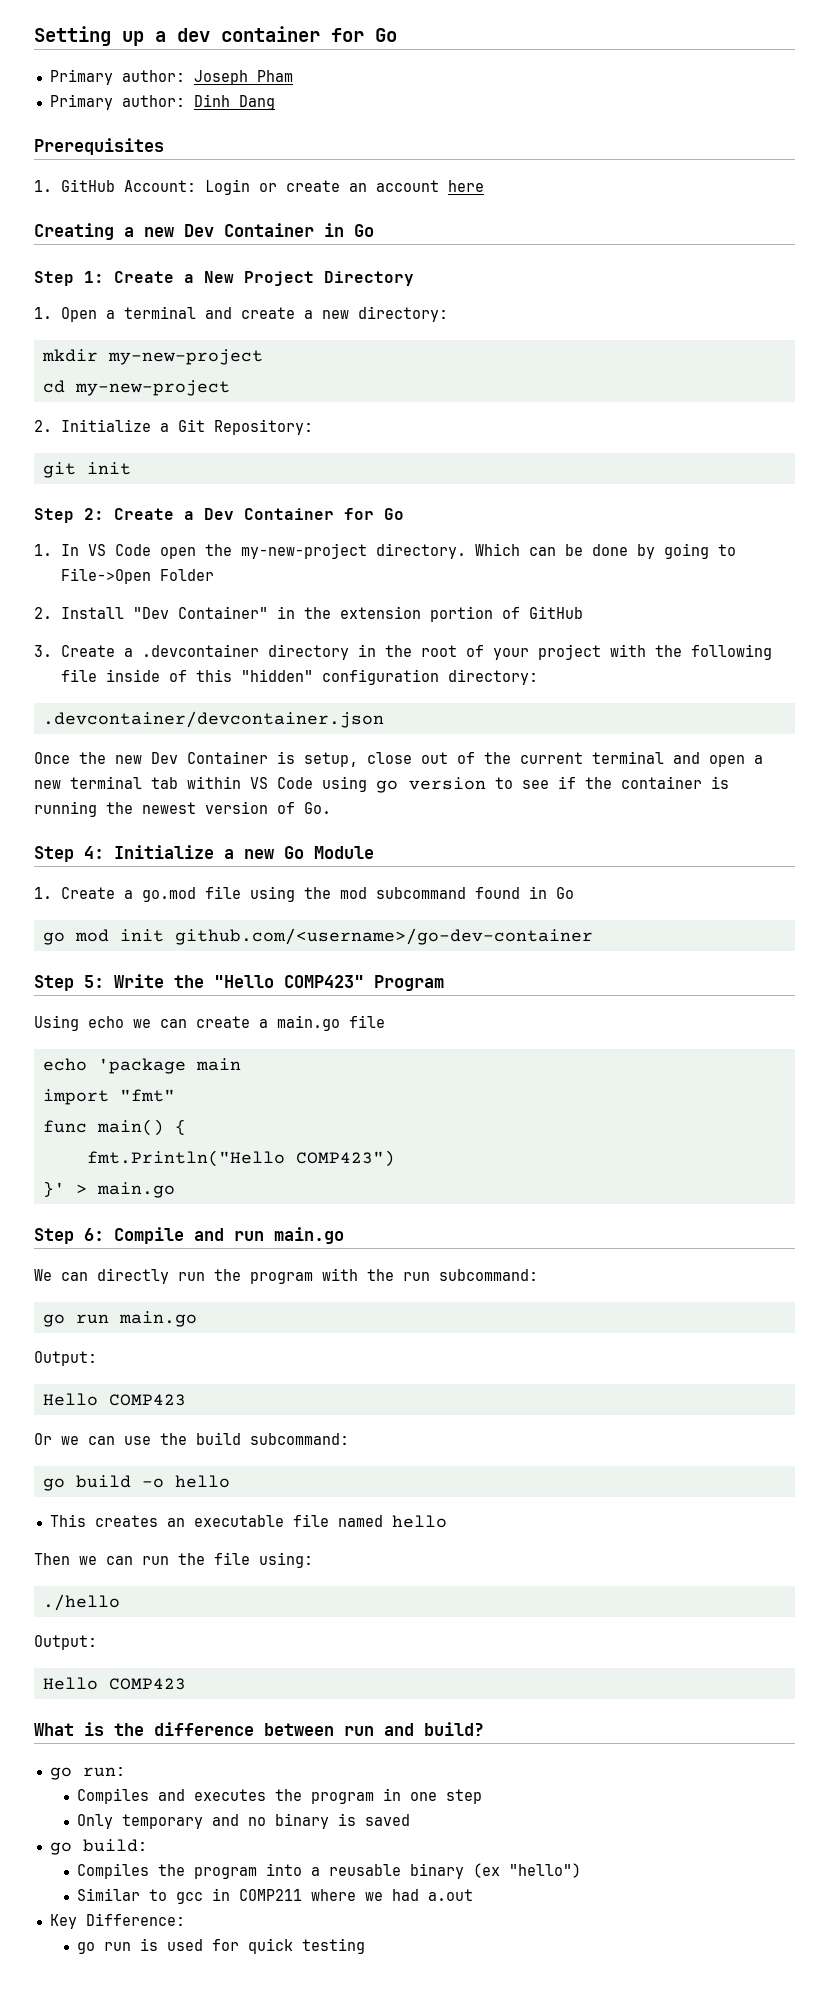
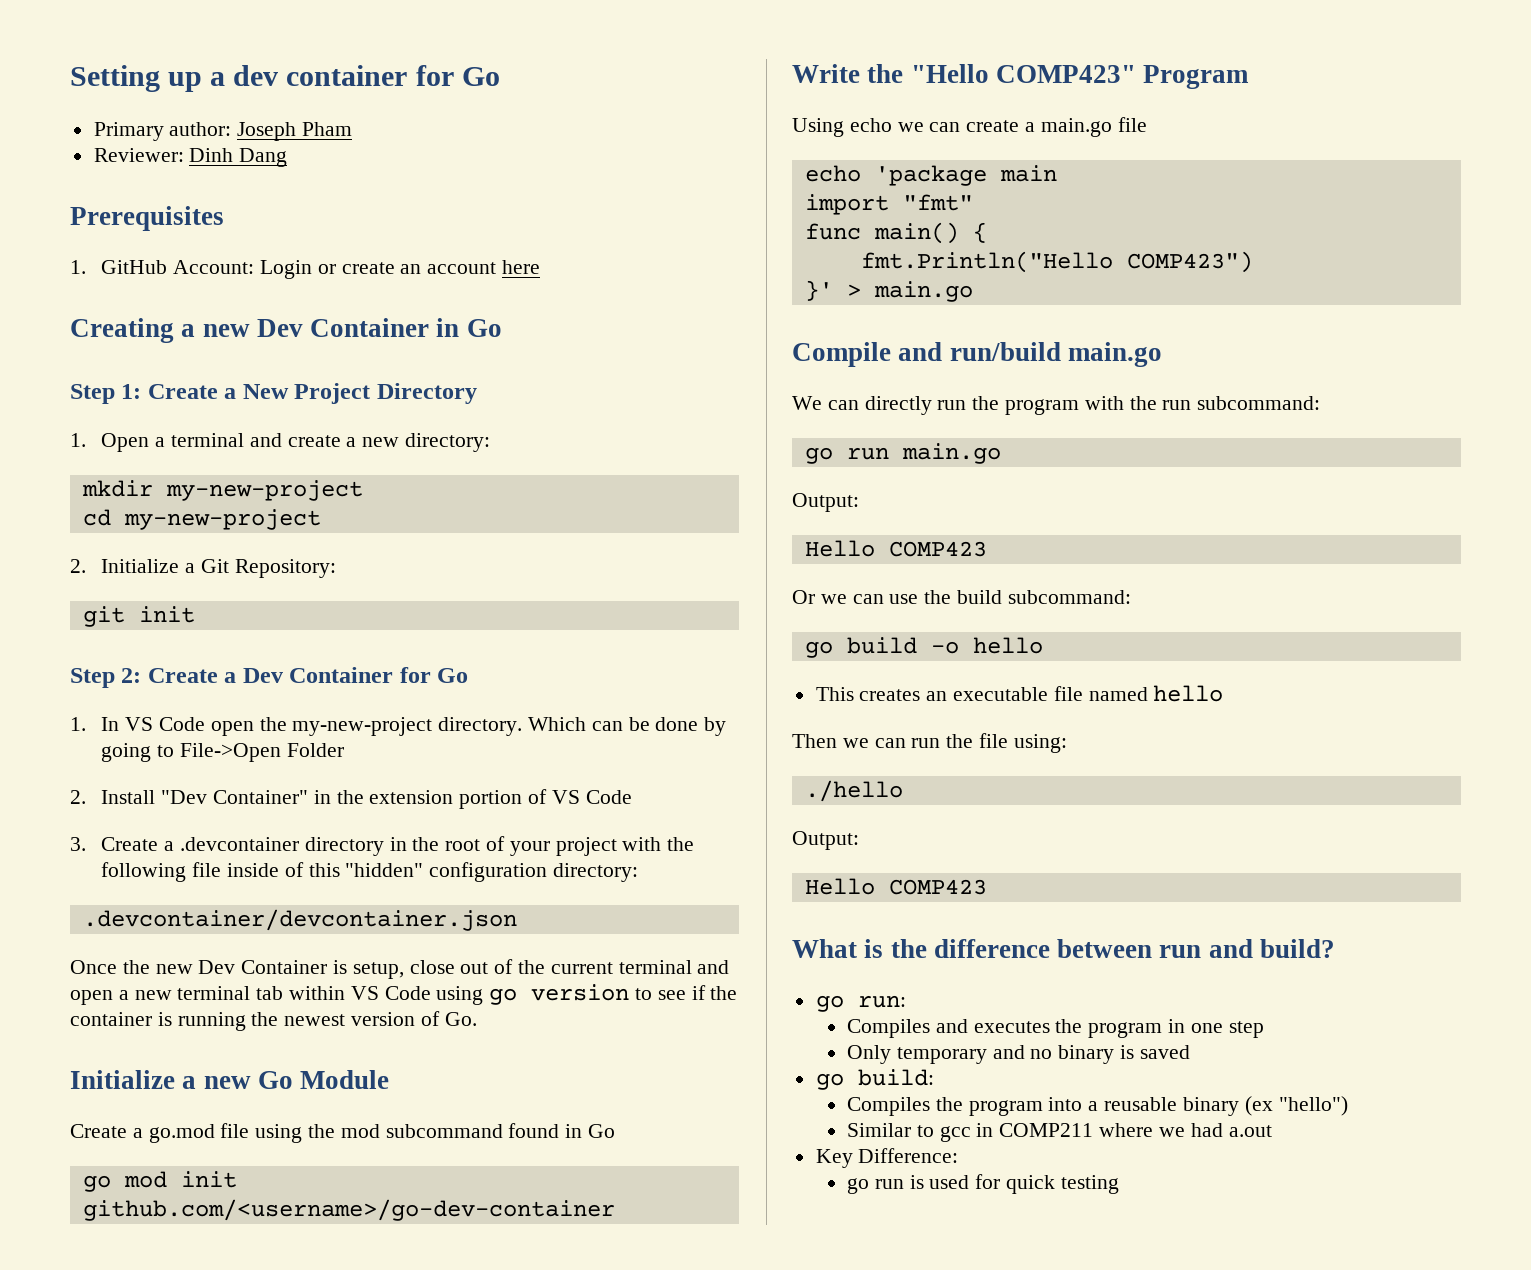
[49,94,185,110] Primary author: -> [93,148,184,162] Reviewer:
[529,606,584,619] GitHub -> [551,790,632,804] VS Code
[34,846,104,862] Step 4: -> (477, 1019) none
[34,887,52,899] 1. -> (390, 1079) none
[34,975,104,991] Step 5: -> (615, 1210) none
[34,1228,104,1244] Step 6: -> (973, 291) none
[234,1231,264,1241] run -> [949,342,1061,361] run/build

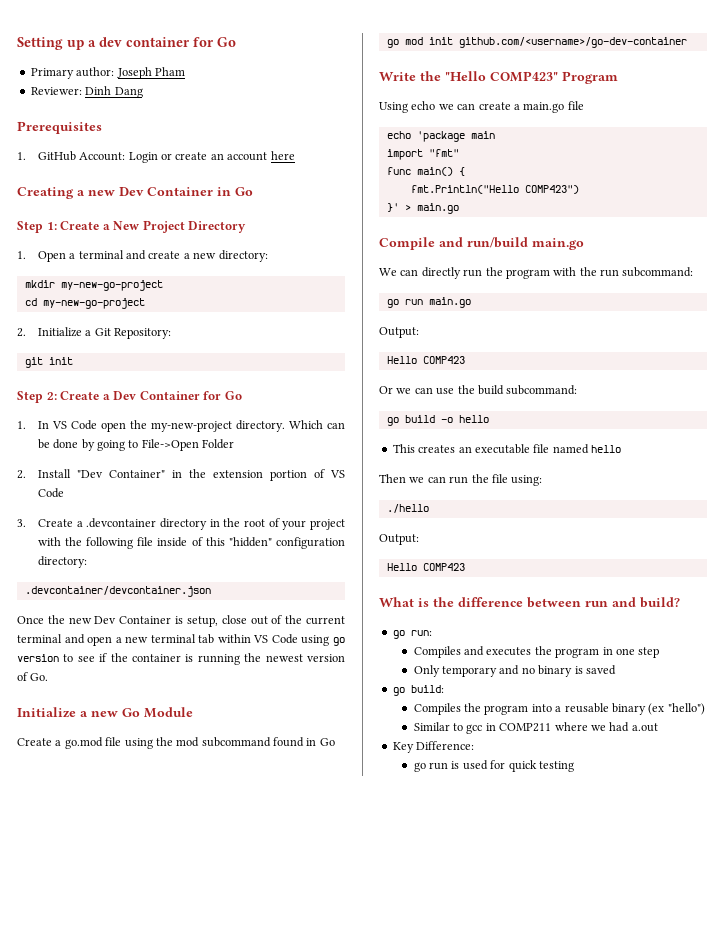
[165,480,363,501] my-new-project -> [60,280,163,291] my-new-go-project
[123,509,321,530] my-new-project -> [42,298,145,309] my-new-go-project

